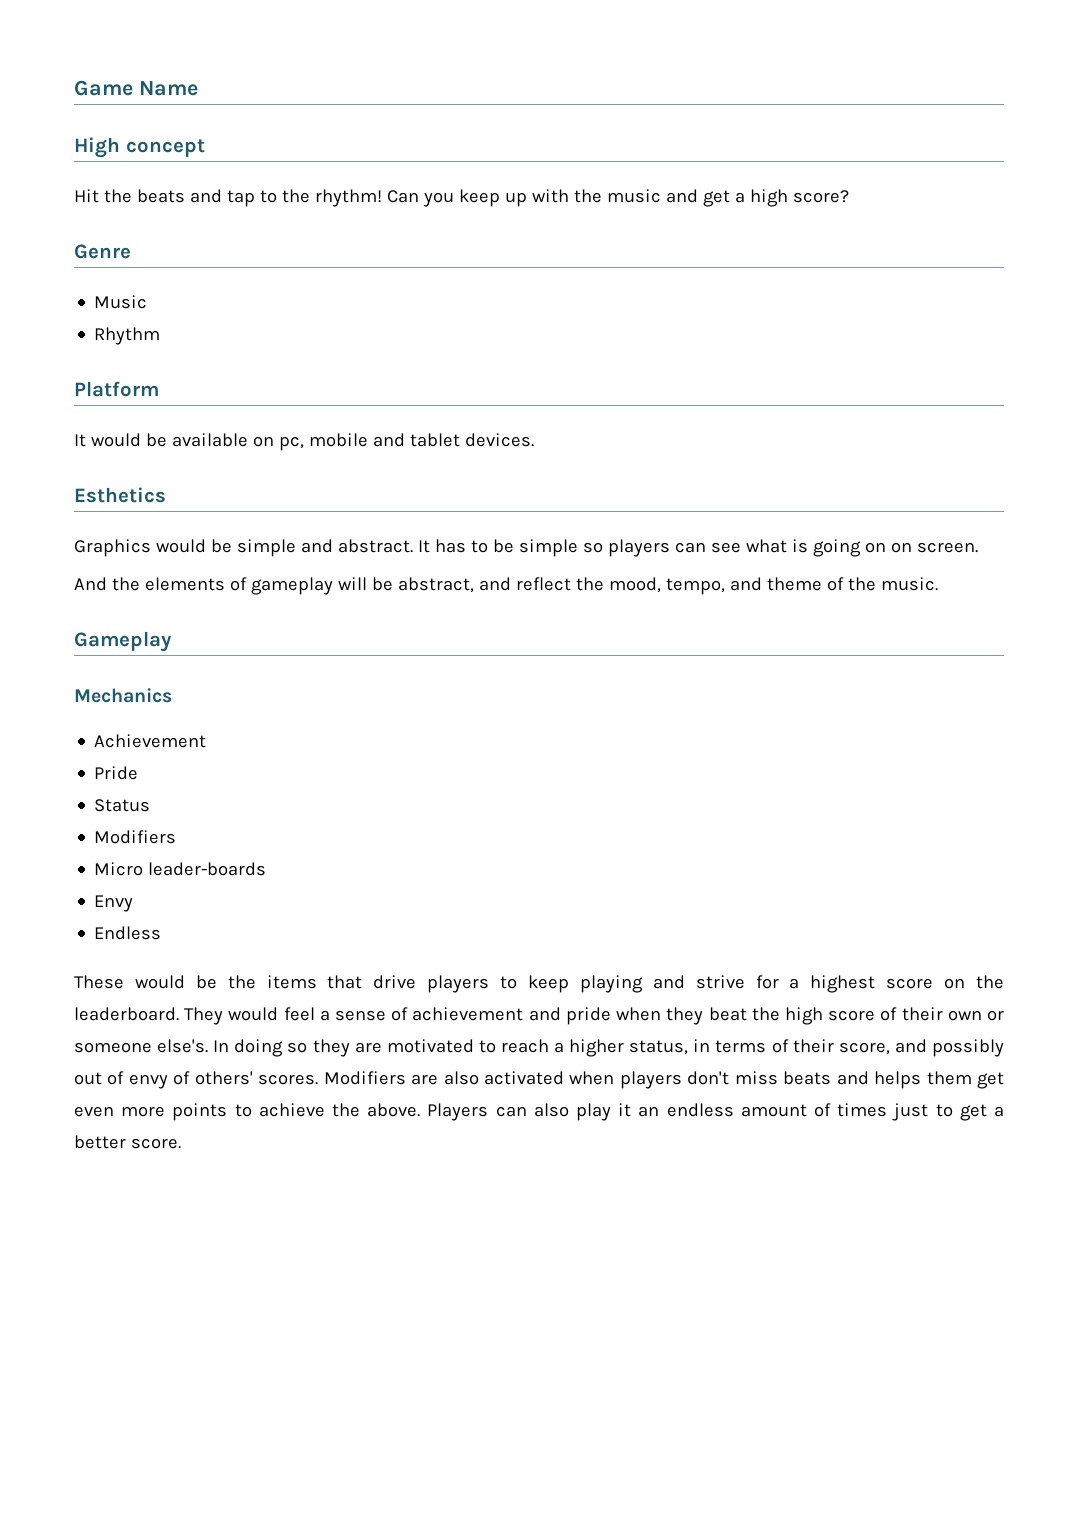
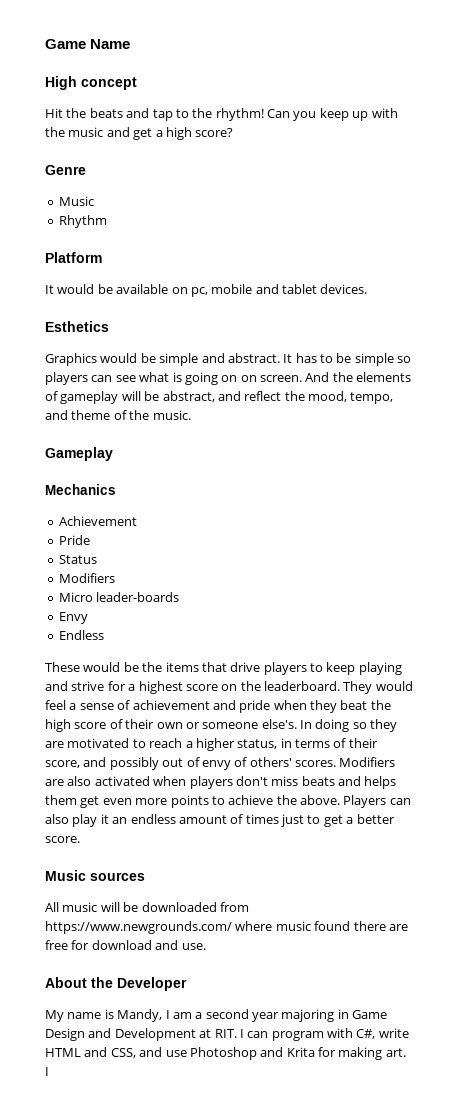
(978, 547) // -> (302, 378) none
(181, 1143) none -> [45,870,145,881] [45,902,249,912] [45,921,408,934] [45,940,206,950] [45,977,187,991] [45,1009,388,1022] [45,1028,409,1041] [45,1047,406,1060] [45,1067,49,1076] // Music sources // All music will be downloaded from https://www.newgrounds.com/ where music found there are free for download and use. // About the Developer // My name is Mandy, I am a second year majoring in Game Design and Development at RIT. I can program with C#, write HTML and CSS, and use Photoshop and Krita for making art. I

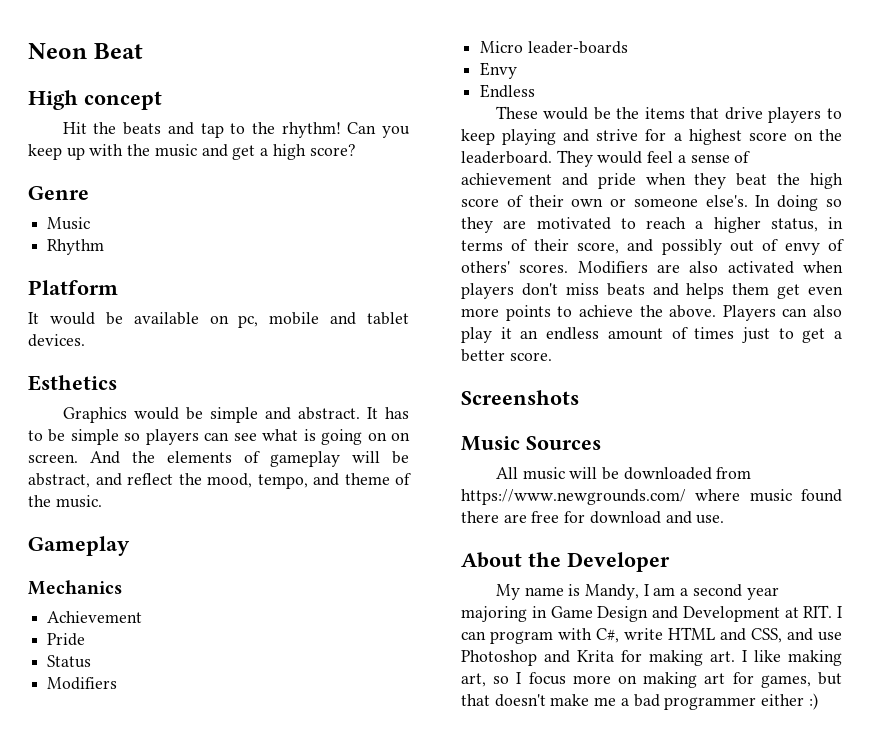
[45,39,131,49] Game Name -> [28,43,143,59] Neon Beat
[45,870,145,881] // Music sources -> [461,390,579,405] [461,436,601,451] // Screenshots // Music Sources
(49, 1071) none -> [754,650,842,666] [461,672,842,688] [461,693,818,710] like making art, so I focus more on making art for games, but that doesn't make me a bad programmer either :)

